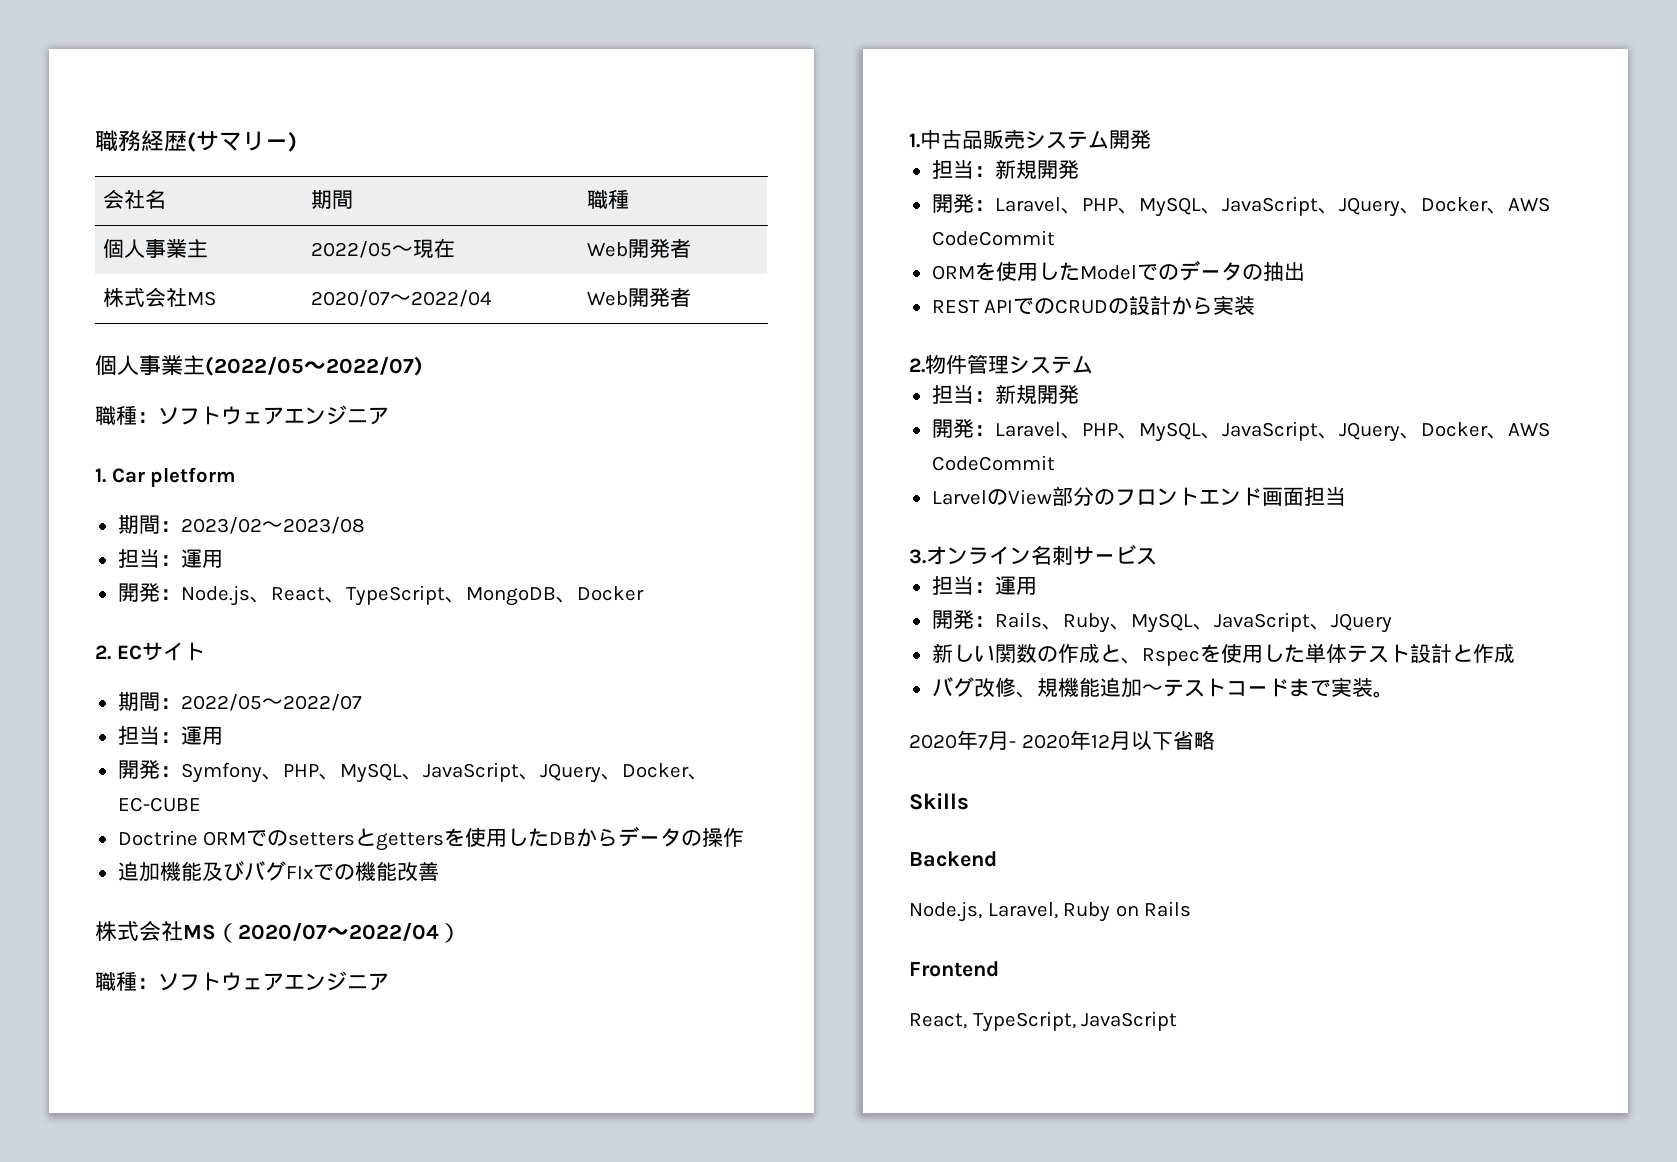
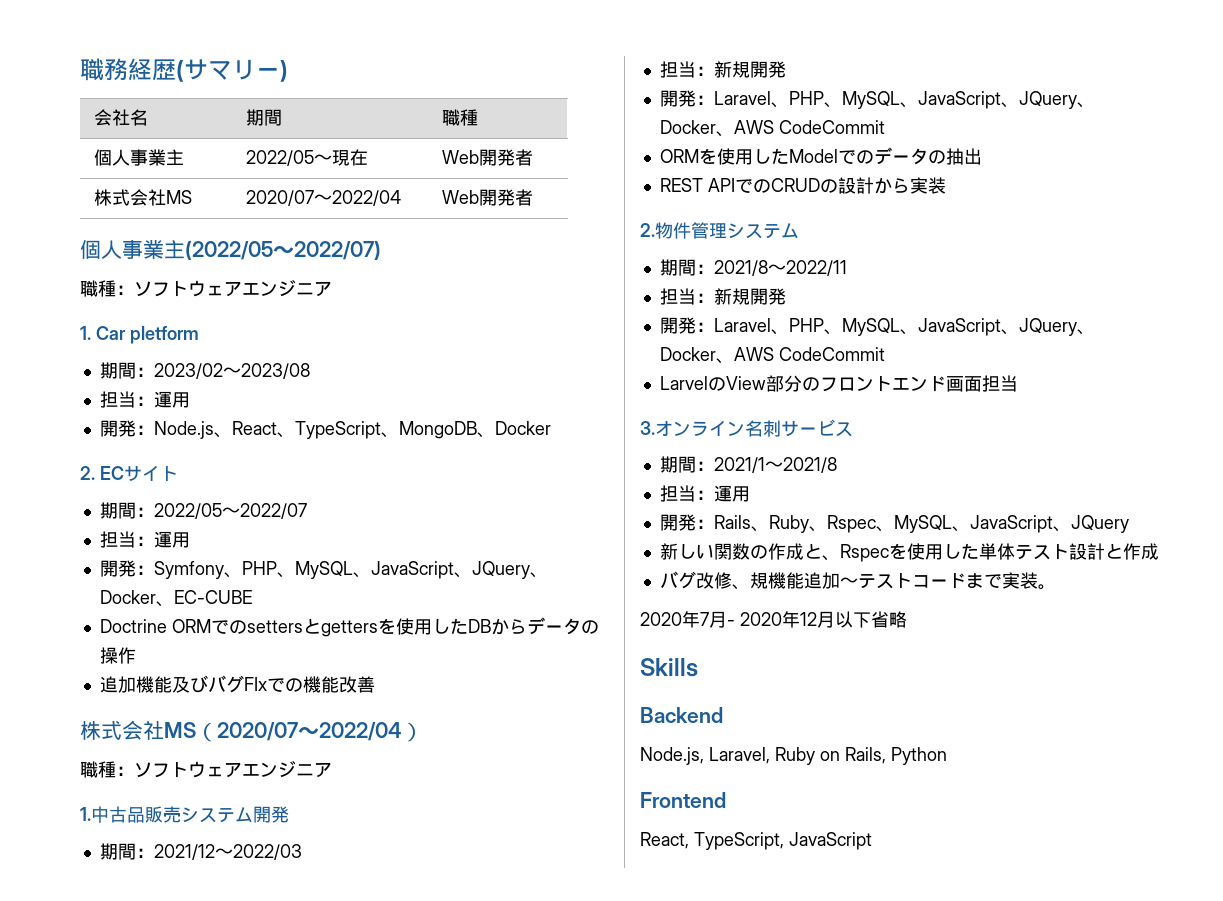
(1151, 139) none -> [99,843,302,860] // 期間：2021/12〜2022/03
(1093, 364) none -> [659,259,847,276] // 期間：2021/8〜2022/11
(1157, 556) none -> [659,456,837,473] // 期間：2021/1〜2021/8
(1131, 626) none -> [826,515,894,533] Rspec、
[1144,901,1192,917] Rails -> [845,747,947,765] Rails, Python

